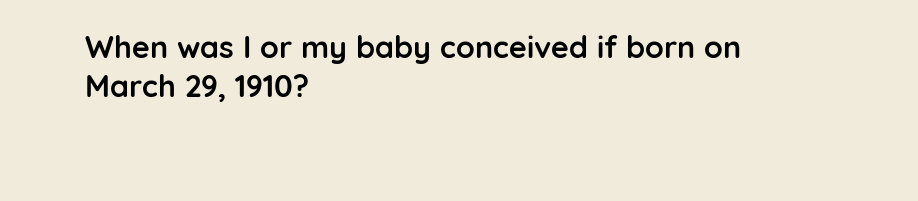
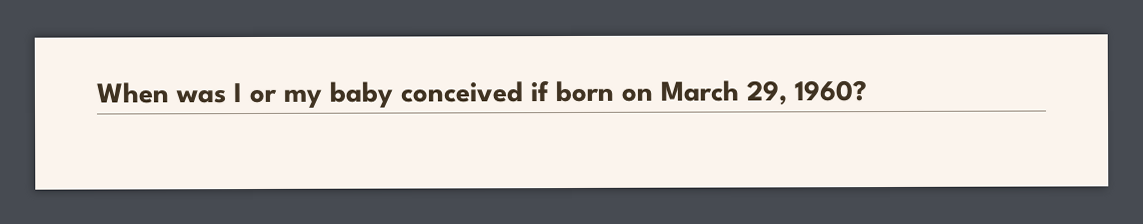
[235,74,309,97] 1910? -> [794,80,867,102] 1960?

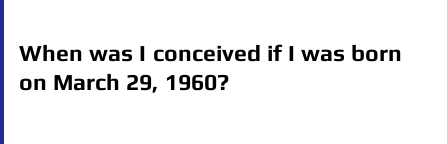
[249,81,549,108] or my baby conceived if -> [152,44,346,62] conceived if I was

